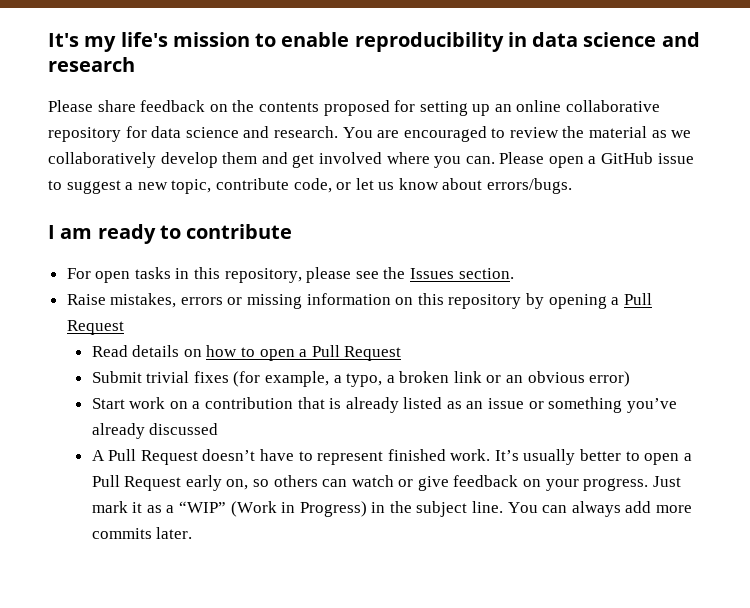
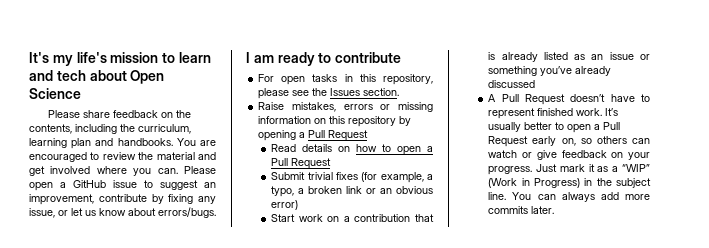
[281,32,700,52] [48,57,135,72] enable reproducibility in data science and research -> [178,52,211,63] [29,70,165,84] [29,88,81,99] learn and tech about Open Science
[258,100,661,116] [48,126,338,142] contents proposed for setting up an online collaborative repository for data science and research. -> [29,124,191,134] [29,138,173,149] contents, including the curriculum, learning plan and handbooks.
[651,130,692,138] [48,152,258,168] as we collaboratively develop them -> (195, 156) none
[125,178,332,194] a new topic, contribute code, -> [204,182,216,188] [29,194,216,205] [29,208,55,218] an improvement, contribute by fixing any issue,

